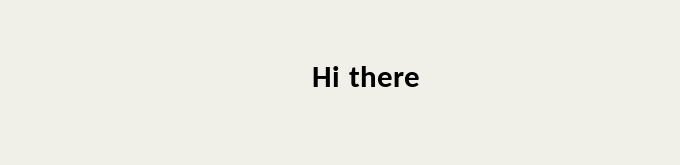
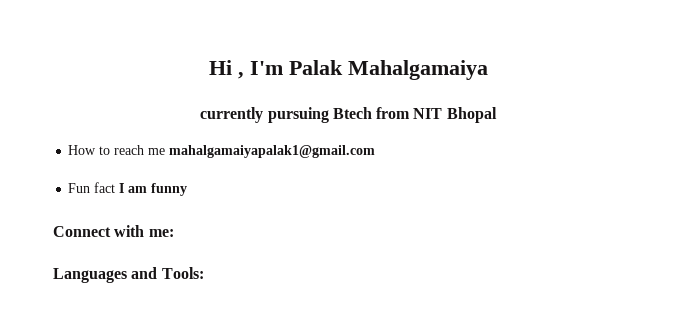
[348,66,420,87] there -> [237,60,488,80] [200,107,497,123] [68,145,376,158] [68,182,188,196] [53,225,174,237] [53,267,204,283] , I'm Palak Mahalgamaiya // currently pursuing Btech from NIT Bhopal // How to reach me mahalgamaiyapalak1@gmail.com // Fun fact I am funny // Connect with me: // Languages and Tools:

